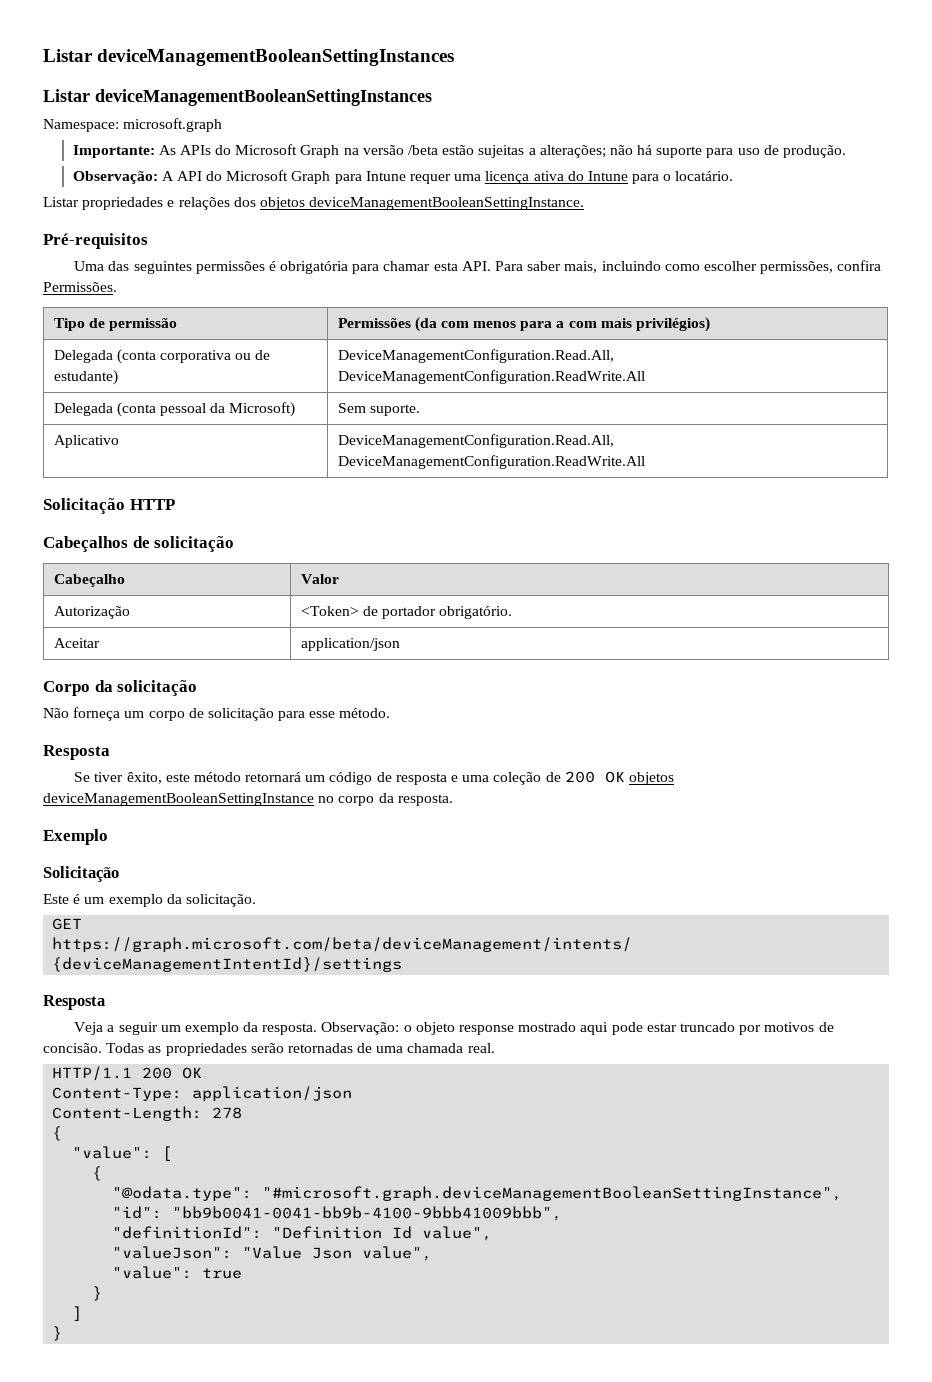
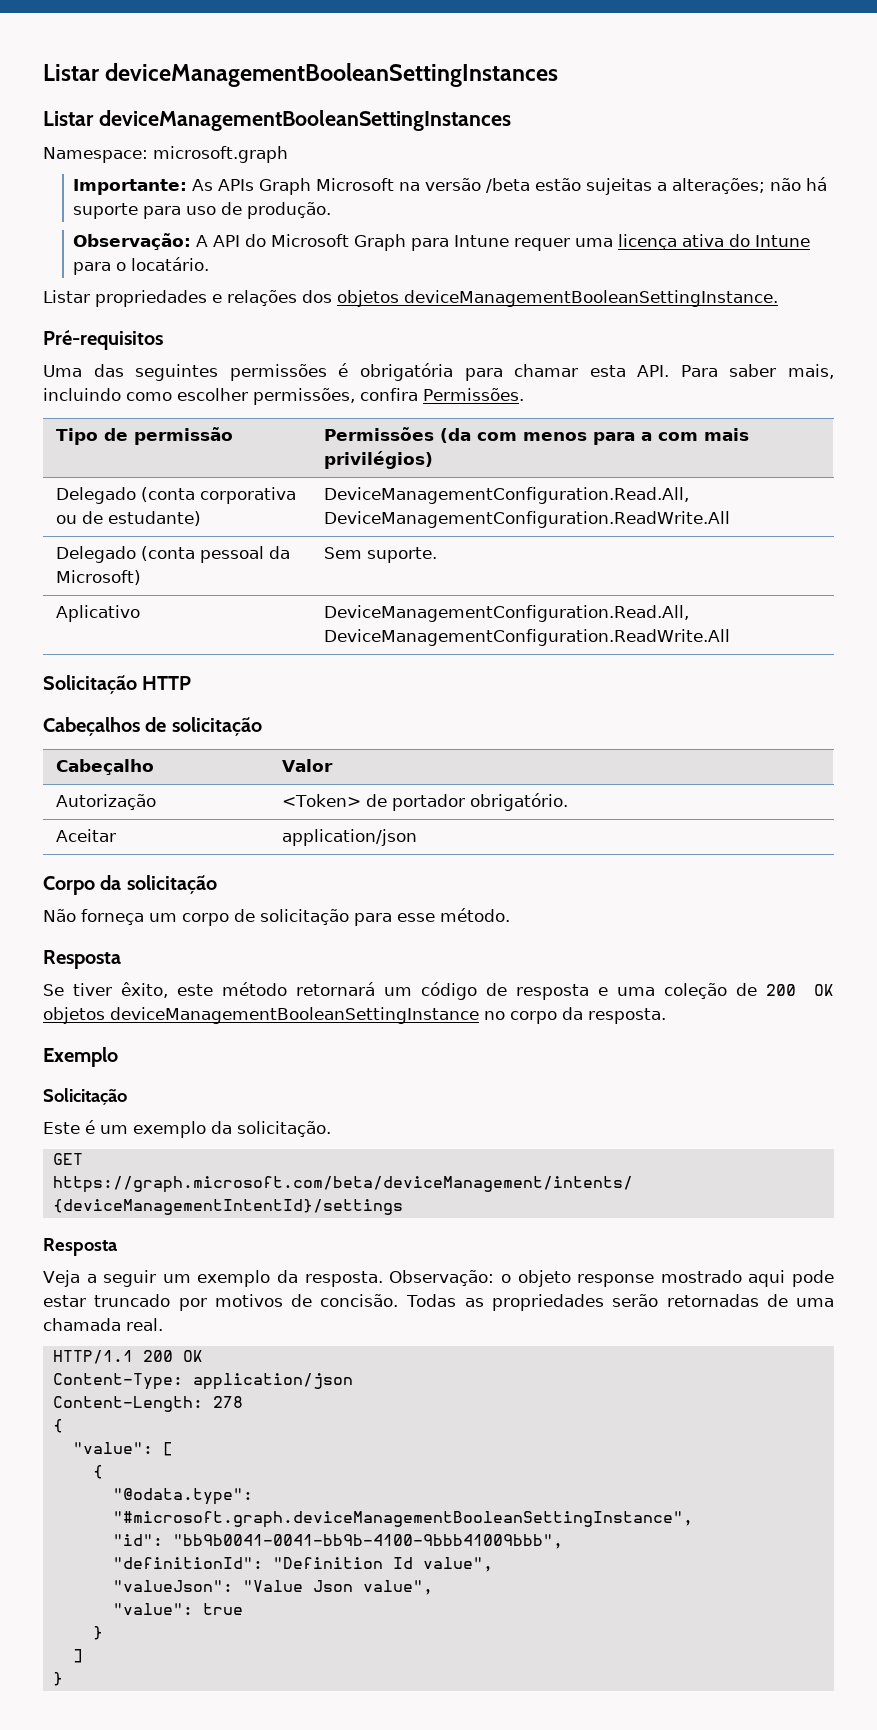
[215,144,340,158] do Microsoft Graph -> [259,178,395,195] Graph Microsoft
[53,350,113,363] Delegada -> [55,487,136,504] Delegado
[53,403,113,416] Delegada -> [55,546,136,563] Delegado

